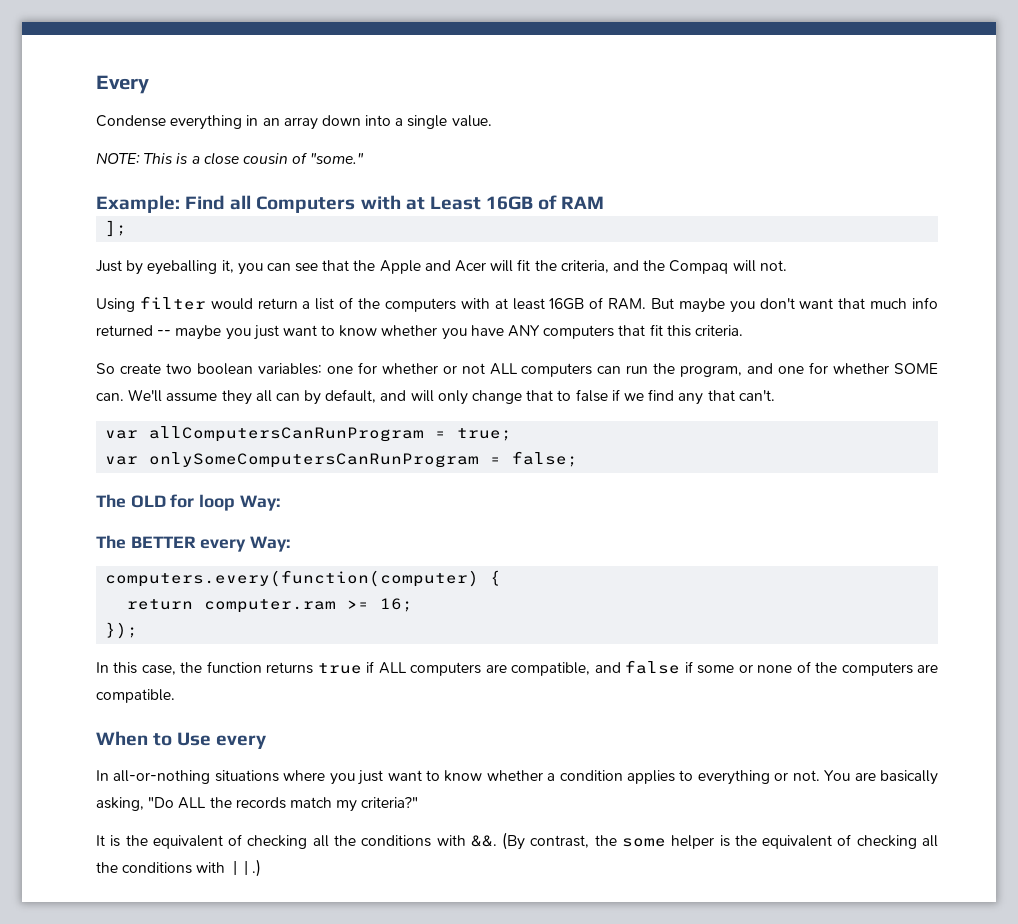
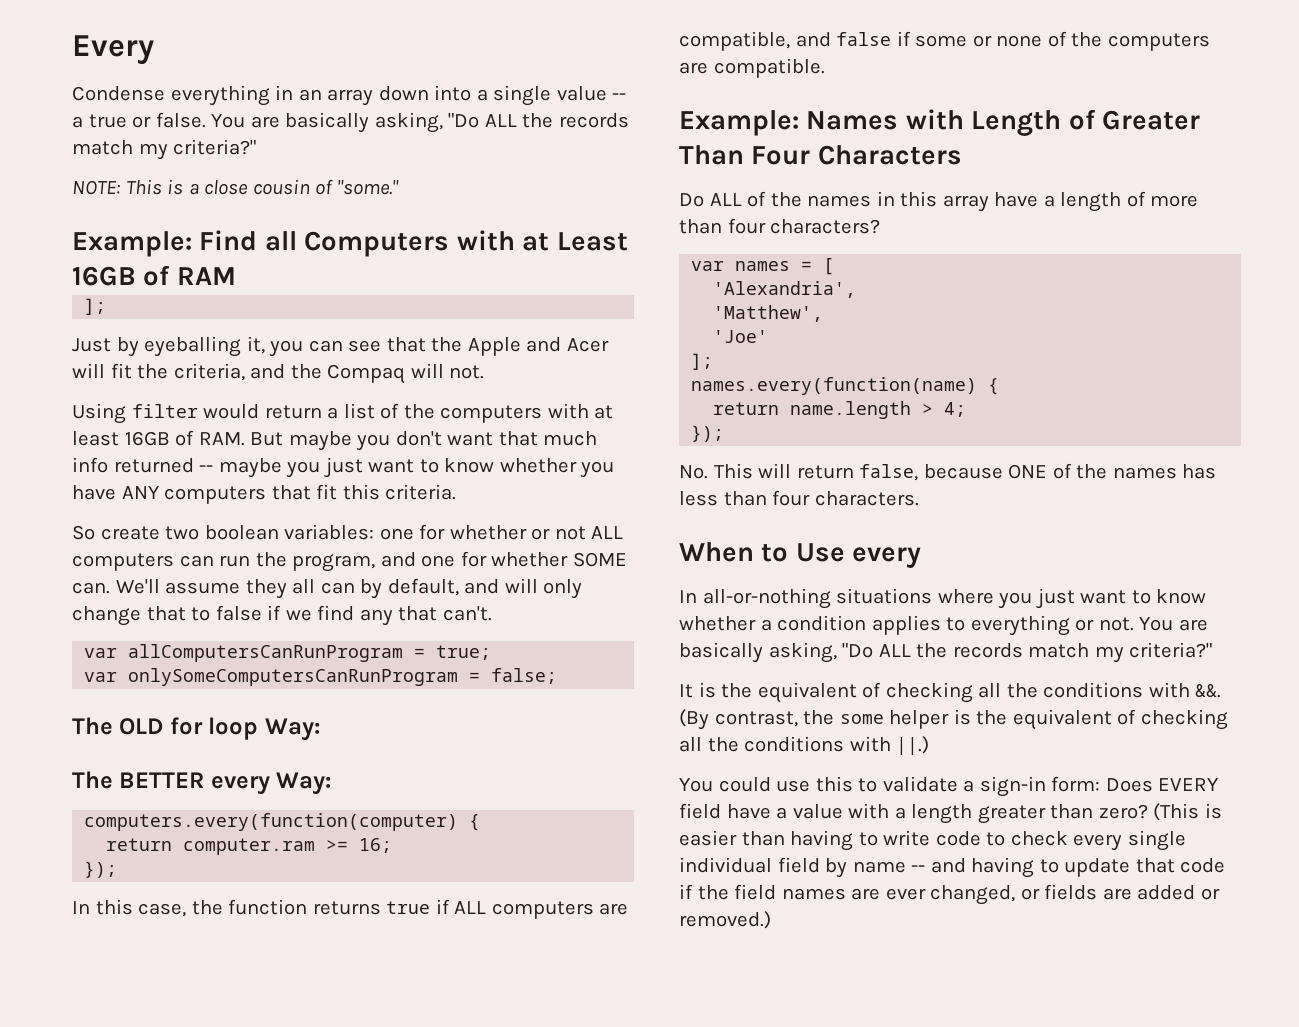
[451,115,492,127] value. -> [556,86,627,101] [72,112,629,133] [72,139,257,160] value -- a true or false. You are basically asking, "Do ALL the records match my criteria?"
(175, 696) none -> [679,109,1201,136] [679,145,962,165] [679,191,1199,212] [679,218,881,234] [691,258,835,275] [713,281,857,298] [713,305,824,322] [713,330,769,343] [691,353,714,370] [691,377,1000,395] [713,401,967,419] [691,425,725,442] [679,463,1217,481] [679,490,919,506] // Example: Names with Length of Greater Than Four Characters // Do ALL of the names in this array have a length of more than four characters? // var names = [ // 'Alexandria', // 'Matthew', // 'Joe' // ]; // names.every(function(name) { // return name.length > 4; // }); // No. This will return false, because ONE of the names has less than four characters.
(261, 868) none -> [679,776,1220,797] [679,803,1222,824] [679,830,1186,851] [679,857,1226,878] [679,884,1220,905] [679,911,771,929] // You could use this to validate a sign-in form: Does EVERY field have a value with a length greater than zero? (This is easier than having to write code to check every single individual field by name -- and having to update that code if the field names are ever changed, or fields are added or removed.)

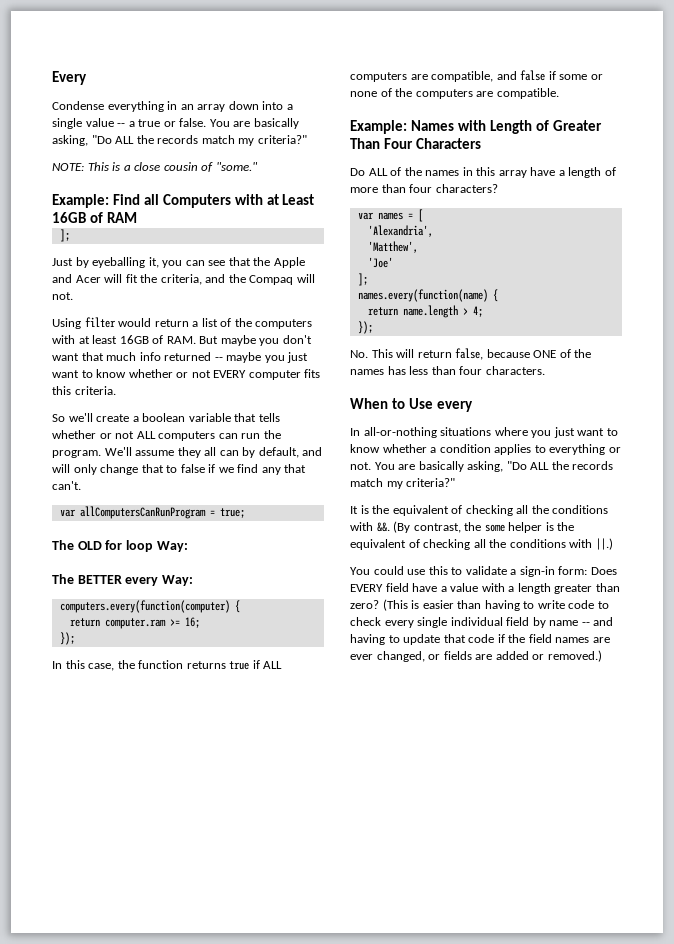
[580,461,615,478] [72,484,457,504] [72,524,446,540] you have ANY computers that fit this criteria. // So create two boolean variables: one for -> [176,369,321,380] [52,386,116,395] [52,413,280,422] or not EVERY computer fits this criteria. // So we'll create a boolean variable that tells
[292,551,627,572] [72,582,110,594] program, and one for whether SOME can. -> [52,450,101,458] program.
[84,668,558,686] // var onlySomeComputersCanRunProgram = false; -> (245, 513) none

